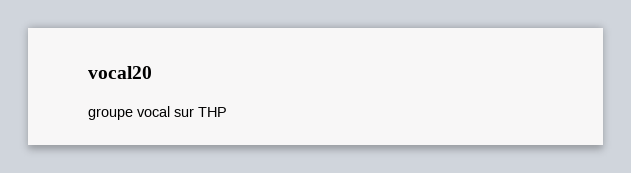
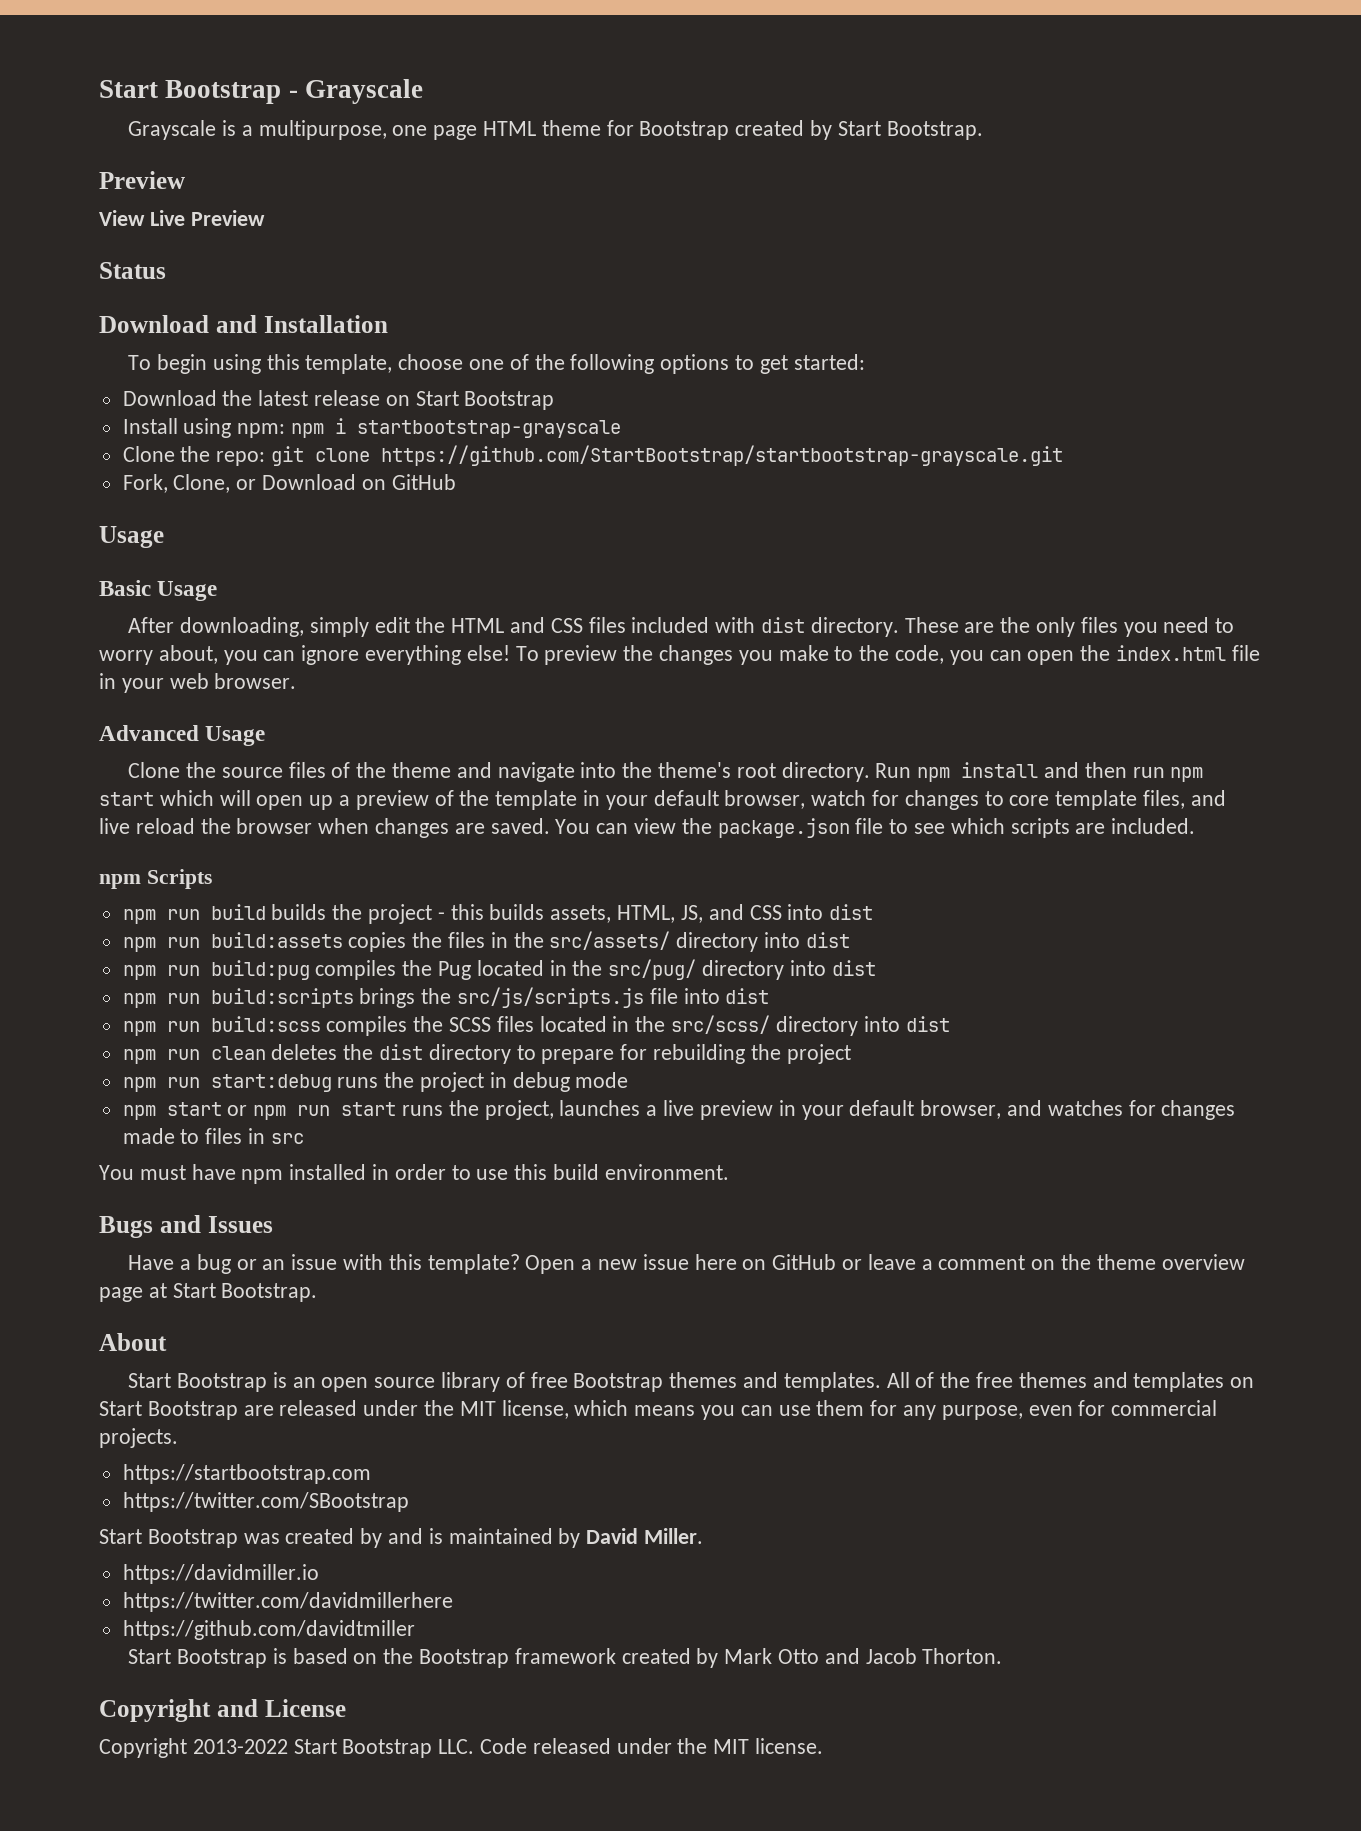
[88,66,152,79] [88,106,227,120] vocal20 // groupe vocal sur THP -> [99,79,423,104] [128,120,983,140] [99,171,185,189] [99,210,265,226] [99,262,166,279] [99,315,388,333] [128,354,865,374] [122,390,555,410] [122,418,622,438] [122,445,1064,466] [122,474,456,493] [99,526,164,548] [99,580,218,601] [128,617,1235,637] [99,645,1260,665] [99,673,297,693] [99,725,266,746] [128,762,1204,782] [99,790,1226,810] [99,818,1196,838] [99,869,212,889] [122,904,874,924] [122,931,850,952] [122,959,876,980] [122,987,770,1008] [122,1015,950,1036] [122,1044,851,1064] [122,1072,629,1092] [122,1100,1236,1120] [122,1128,304,1144] [99,1164,729,1184] [99,1215,273,1238] [128,1254,1245,1274] [99,1283,318,1302] [99,1333,167,1351] [128,1372,1255,1392] [99,1400,1218,1420] [99,1428,178,1448] [122,1464,371,1484] [122,1492,409,1512] [99,1528,704,1548] [122,1564,319,1584] [122,1592,453,1612] [122,1620,415,1640] [128,1648,1003,1668] [99,1699,346,1722] [99,1738,824,1758] Start Bootstrap - Grayscale // Grayscale is a multipurpose, one page HTML theme for Bootstrap created by Start Bootstrap. // Preview // View Live Preview // Status // Download and Installation // To begin using this template, choose one of the following options to get started: // Download the latest release on Start Bootstrap // Install using npm: npm i startbootstrap-grayscale // Clone the repo: git clone https://github.com/StartBootstrap/startbootstrap-grayscale.git // Fork, Clone, or Download on GitHub // Usage // Basic Usage // After downloading, simply edit the HTML and CSS files included with dist directory. These are the only files you need to worry about, you can ignore everything else! To preview the changes you make to the code, you can open the index.html file in your web browser. // Advanced Usage // Clone the source files of the theme and navigate into the theme's root directory. Run npm install and then run npm start which will open up a preview of the template in your default browser, watch for changes to core template files, and live reload the browser when changes are saved. You can view the package.json file to see which scripts are included. // npm Scripts // npm run build builds the project - this builds assets, HTML, JS, and CSS into dist // npm run build:assets copies the files in the src/assets/ directory into dist // npm run build:pug compiles the Pug located in the src/pug/ directory into dist // npm run build:scripts brings the src/js/scripts.js file into dist // npm run build:scss compiles the SCSS files located in the src/scss/ directory into dist // npm run clean deletes the dist directory to prepare for rebuilding the project // npm run start:debug runs the project in debug mode // npm start or npm run start runs the project, launches a live preview in your default browser, and watches for changes made to files in src // You must have npm installed in order to use this build environment. // Bugs and Issues // Have a bug or an issue with this template? Open a new issue here on GitHub or leave a comment on the theme overview page at Start Bootstrap. // About // Start Bootstrap is an open source library of free Bootstrap themes and templates. All of the free themes and templates on Start Bootstrap are released under the MIT license, which means you can use them for any purpose, even for commercial projects. // https://startbootstrap.com // https://twitter.com/SBootstrap // Start Bootstrap was created by and is maintained by David Miller. // https://davidmiller.io // https://twitter.com/davidmillerhere // https://github.com/davidtmiller // Start Bootstrap is based on the Bootstrap framework created by Mark Otto and Jacob Thorton. // Copyright and License // Copyright 2013-2022 Start Bootstrap LLC. Code released under the MIT license.

